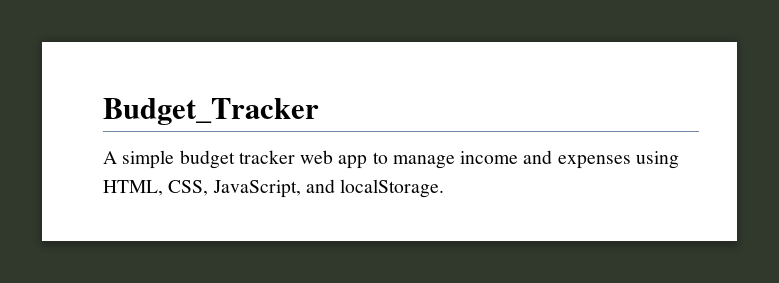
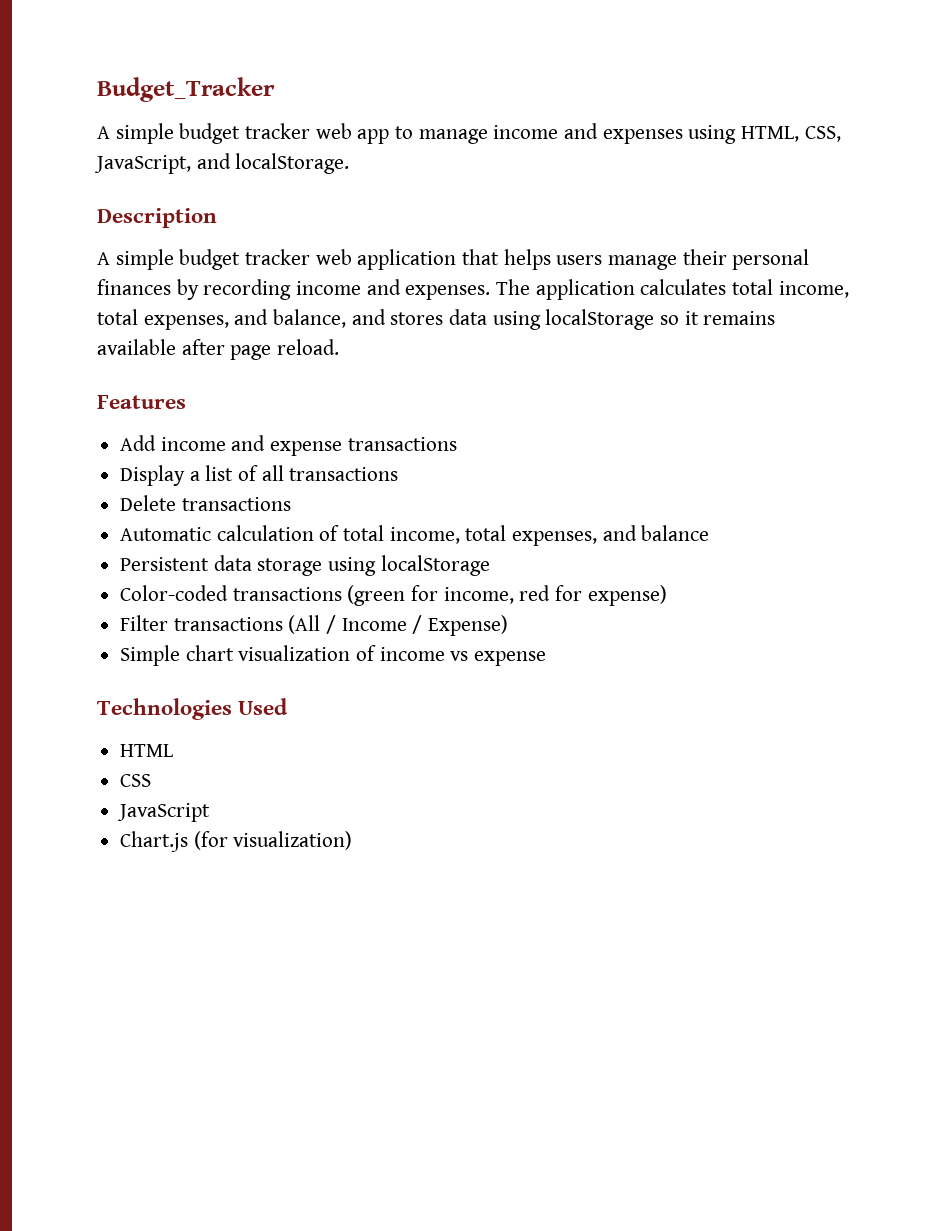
(445, 188) none -> [97,208,217,228] [97,249,810,270] [97,279,849,300] [97,309,776,330] [97,339,340,360] [97,395,186,409] [120,435,457,456] [120,465,399,486] [120,495,291,511] [120,525,710,546] [120,555,490,576] [120,585,667,606] [120,615,509,636] [120,645,547,666] [97,698,289,720] [120,744,174,757] [120,774,152,787] [117,803,211,822] [120,831,353,852] // Description // A simple budget tracker web application that helps users manage their personal finances by recording income and expenses. The application calculates total income, total expenses, and balance, and stores data using localStorage so it remains available after page reload. // Features // Add income and expense transactions // Display a list of all transactions // Delete transactions // Automatic calculation of total income, total expenses, and balance // Persistent data storage using localStorage // Color-coded transactions (green for income, red for expense) // Filter transactions (All / Income / Expense) // Simple chart visualization of income vs expense // Technologies Used // HTML // CSS // JavaScript // Chart.js (for visualization)

